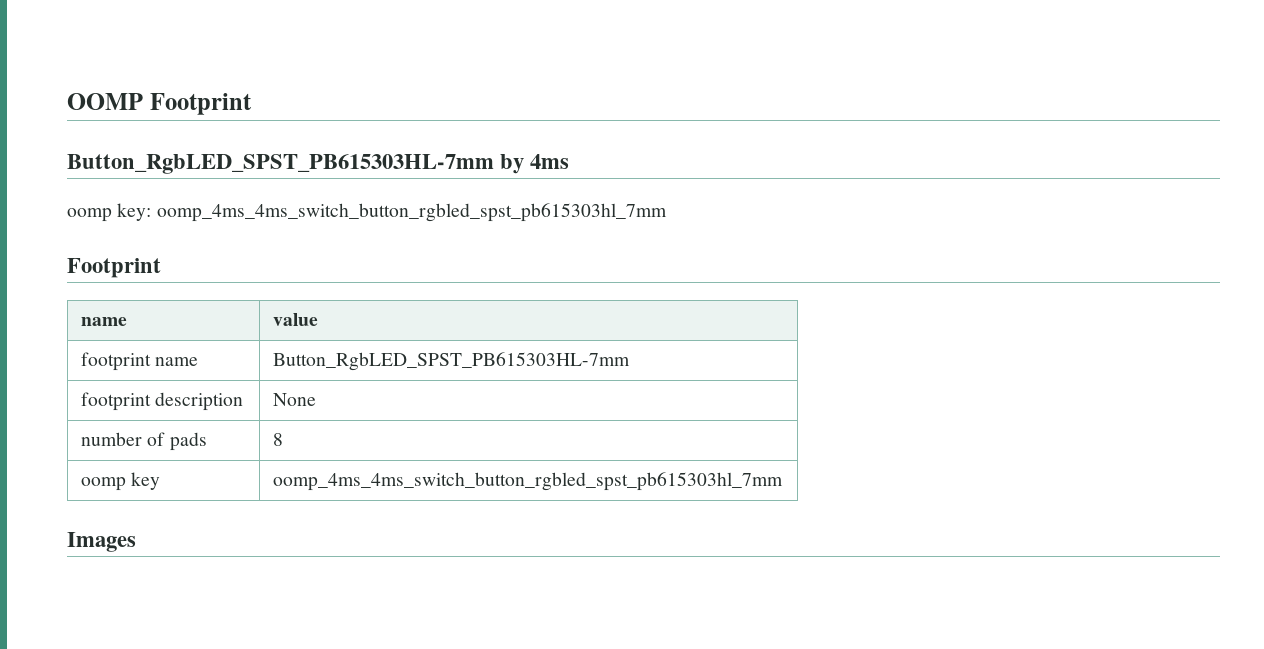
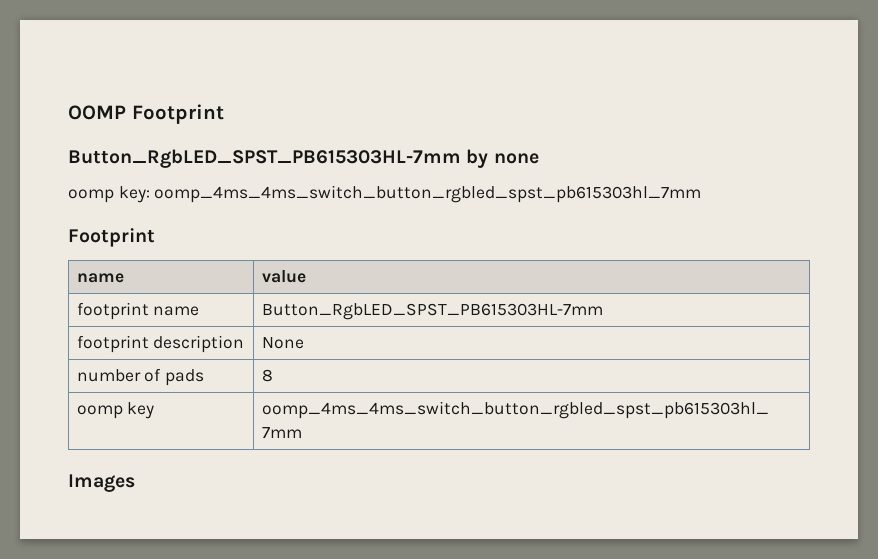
[500,154,570,174] by 4ms -> [466,149,539,168] by none

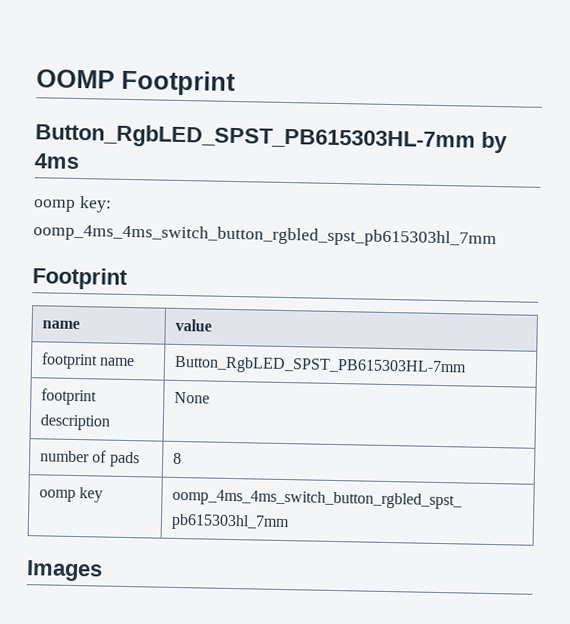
[466,149,539,168] by none -> [481,131,508,154] [34,153,79,170] by 4ms

